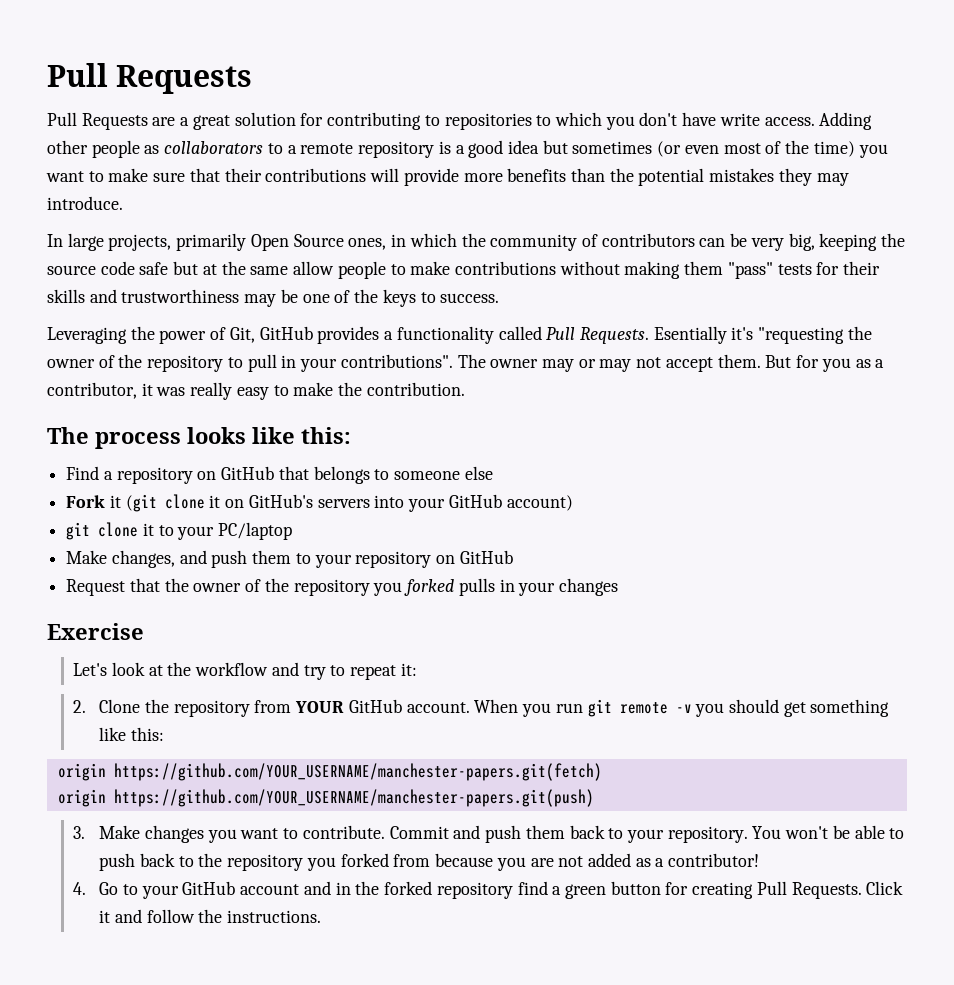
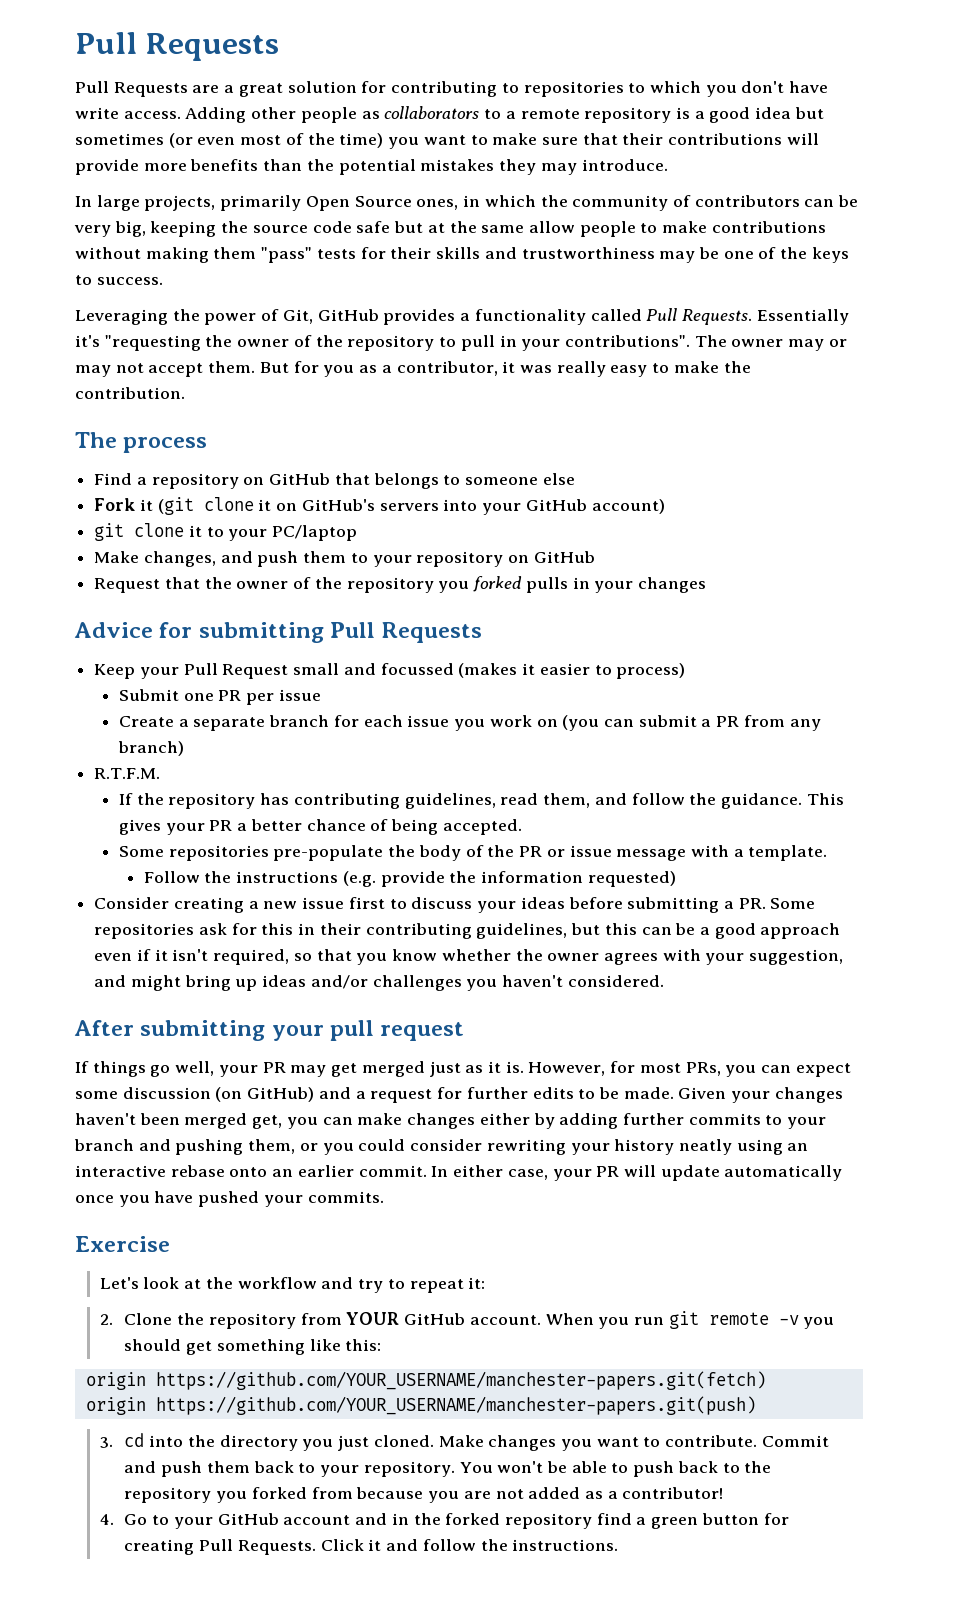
[653,326,727,344] Esentially -> [756,309,849,325] Essentially
[187,427,351,444] looks like this: -> (208, 445) none
(618, 587) none -> [74,622,483,643] [94,663,686,679] [118,689,321,705] [118,715,821,731] [117,741,184,756] [94,768,161,779] [118,793,844,809] [118,819,522,835] [118,845,828,861] [143,871,676,887] [94,897,816,913] [94,923,841,939] [94,949,844,965] [94,975,664,991] [74,1020,465,1041] [75,1061,851,1077] [75,1087,843,1103] [75,1113,827,1129] [74,1139,809,1155] [75,1165,843,1181] [75,1191,384,1207] // Advice for submitting Pull Requests // Keep your Pull Request small and focussed (makes it easier to process) // Submit one PR per issue // Create a separate branch for each issue you work on (you can submit a PR from any branch) // R.T.F.M. // If the repository has contributing guidelines, read them, and follow the guidance. This gives your PR a better chance of being accepted. // Some repositories pre-populate the body of the PR or issue message with a template. // Follow the instructions (e.g. provide the information requested) // Consider creating a new issue first to discuss your ideas before submitting a PR. Some repositories ask for this in their contributing guidelines, but this can be a good approach even if it isn't required, so that you know whether the owner agrees with your suggestion, and might bring up ideas and/or challenges you haven't considered. // After submitting your pull request // If things go well, your PR may get merged just as it is. However, for most PRs, you can expect some discussion (on GitHub) and a request for further edits to be made. Given your changes haven't been merged get, you can make changes either by adding further commits to your branch and pushing them, or you could consider rewriting your history neatly using an interactive rebase onto an earlier commit. In either case, your PR will update automatically once you have pushed your commits.
(86, 832) none -> [124,1433,434,1451] cd into the directory you just cloned.

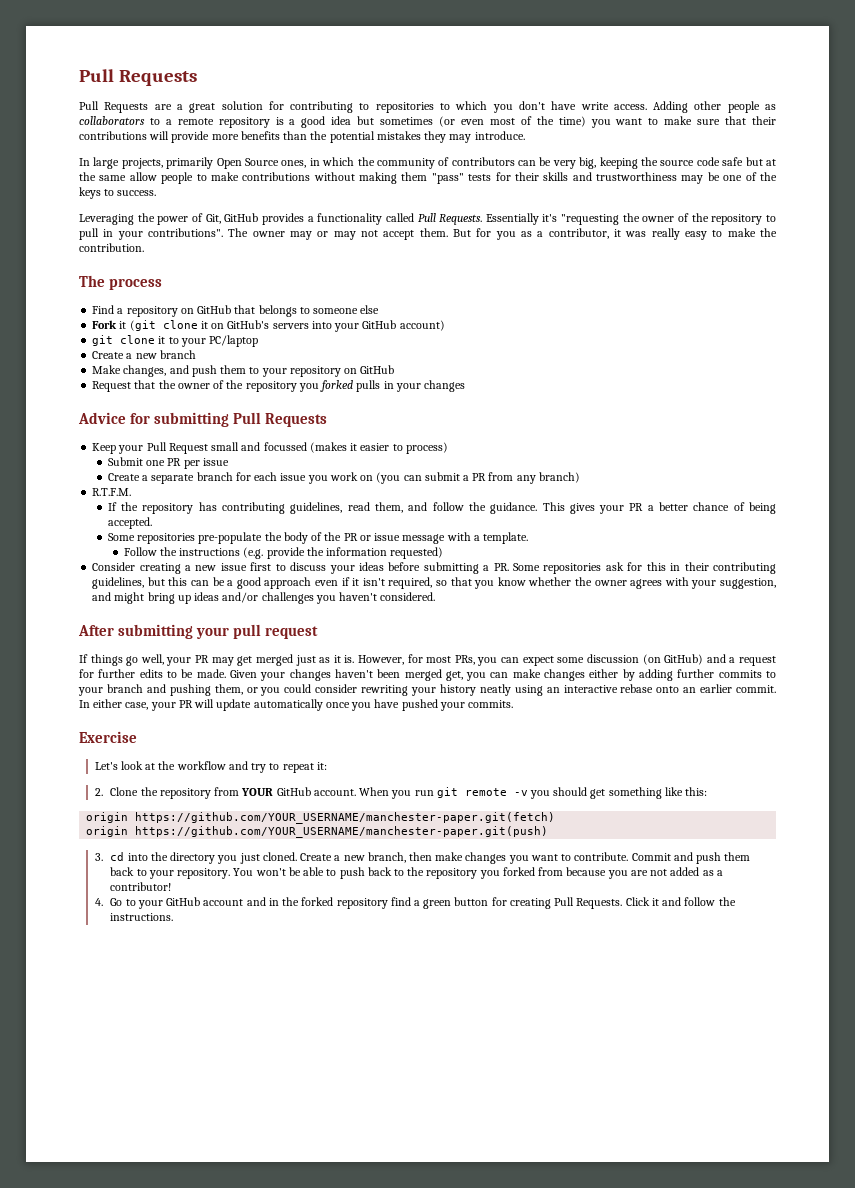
(358, 533) none -> [92,350,196,359] // Create a new branch
[155,1371,766,1390] [85,1396,756,1415] https://github.com/YOUR_USERNAME/manchester-papers.git(fetch) // origin https://github.com/YOUR_USERNAME/manchester-papers.git(push) -> [135,812,556,824] [86,826,549,838] https://github.com/YOUR_USERNAME/manchester-paper.git(fetch) // origin https://github.com/YOUR_USERNAME/manchester-paper.git(push)
[438,1435,484,1447] Make -> [300,852,464,863] Create a new branch, then make

